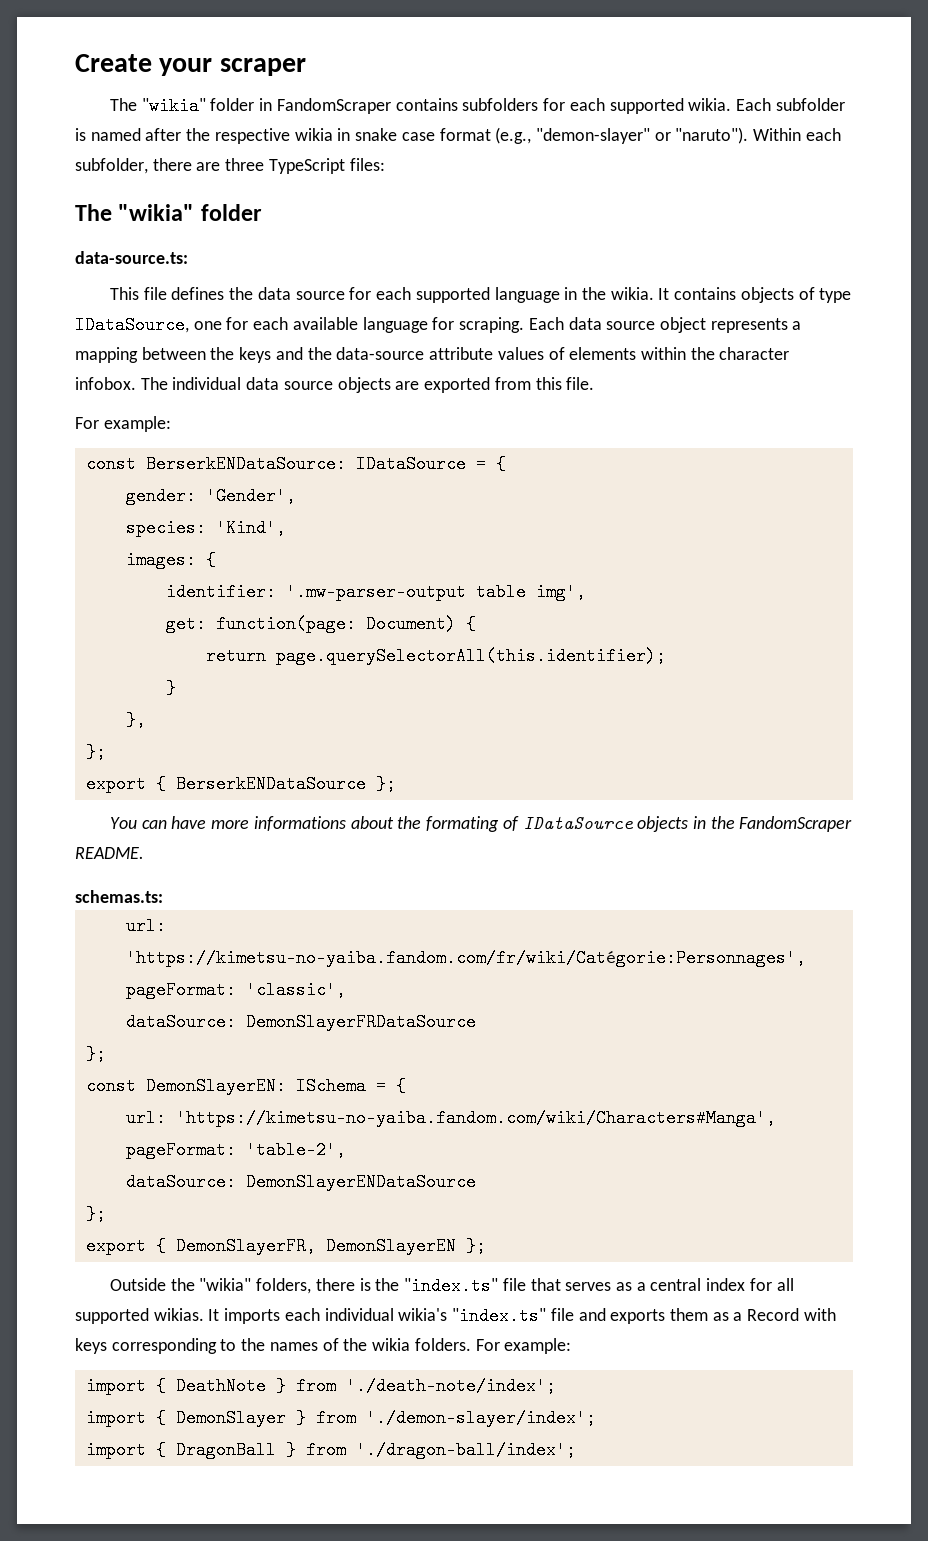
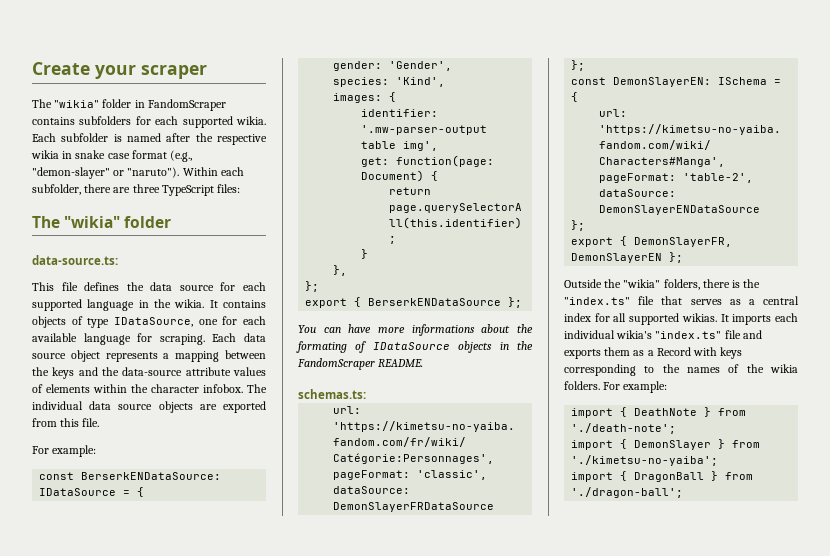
[345,1377,556,1395] './death-note/index'; -> [571,423,677,434] './death-note';
[365,1409,596,1427] './demon-slayer/index'; -> [571,455,719,466] './kimetsu-no-yaiba';
[355,1441,576,1459] './dragon-ball/index'; -> [571,487,684,498] './dragon-ball';

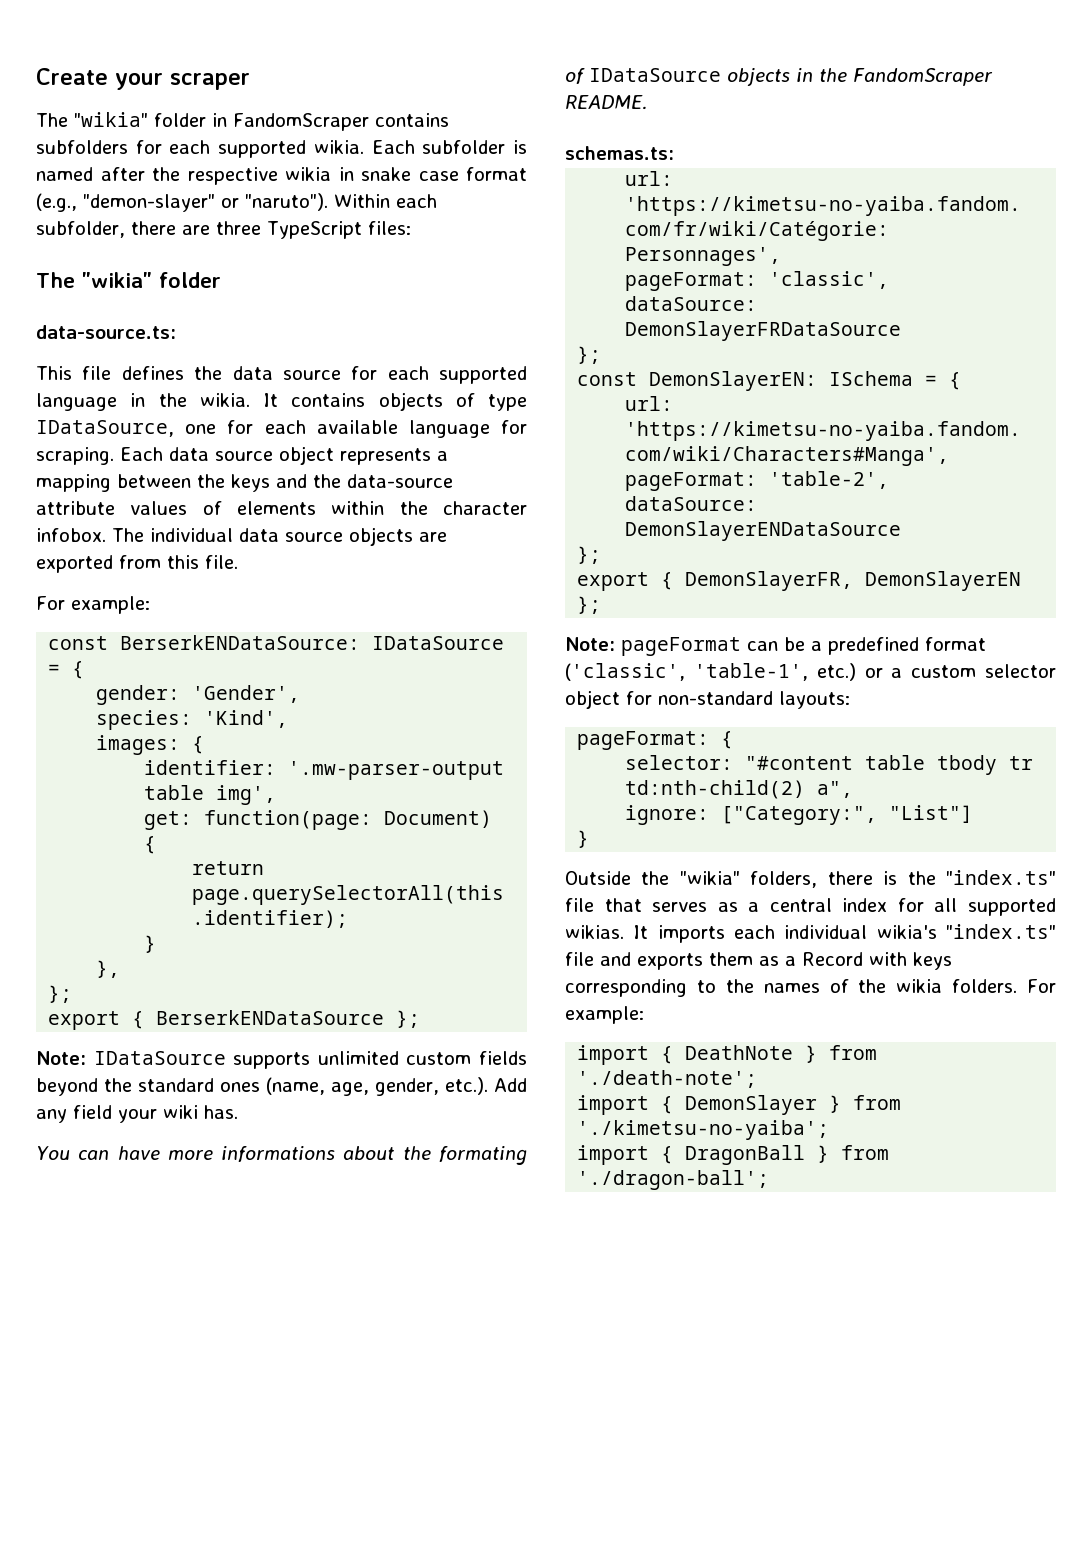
(523, 302) none -> [36,1051,527,1069] [36,1077,527,1096] [36,1105,238,1123] // Note: IDataSource supports unlimited custom fields beyond the standard ones (name, age, gender, etc.). Add any field your wiki has.
(684, 257) none -> [565,637,986,656] [565,663,1056,681] [565,690,850,709] [577,731,734,750] [625,755,1034,775] [625,780,854,799] [625,805,974,825] [577,830,590,848] // Note: pageFormat can be a predefined format ('classic', 'table-1', etc.) or a custom selector object for non-standard layouts: // pageFormat: { // selector: "#content table tbody tr td:nth-child(2) a", // ignore: ["Category:", "List"] // }

